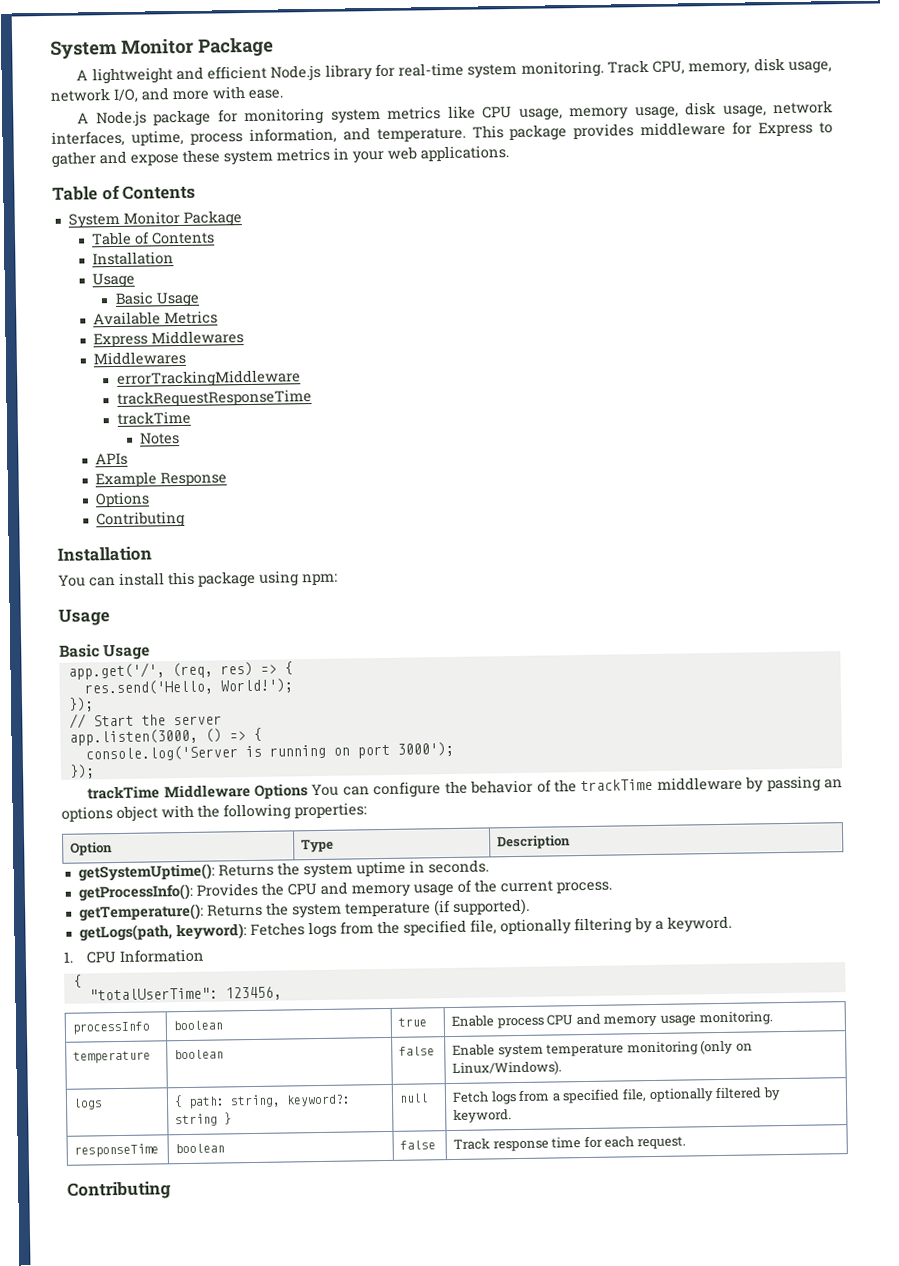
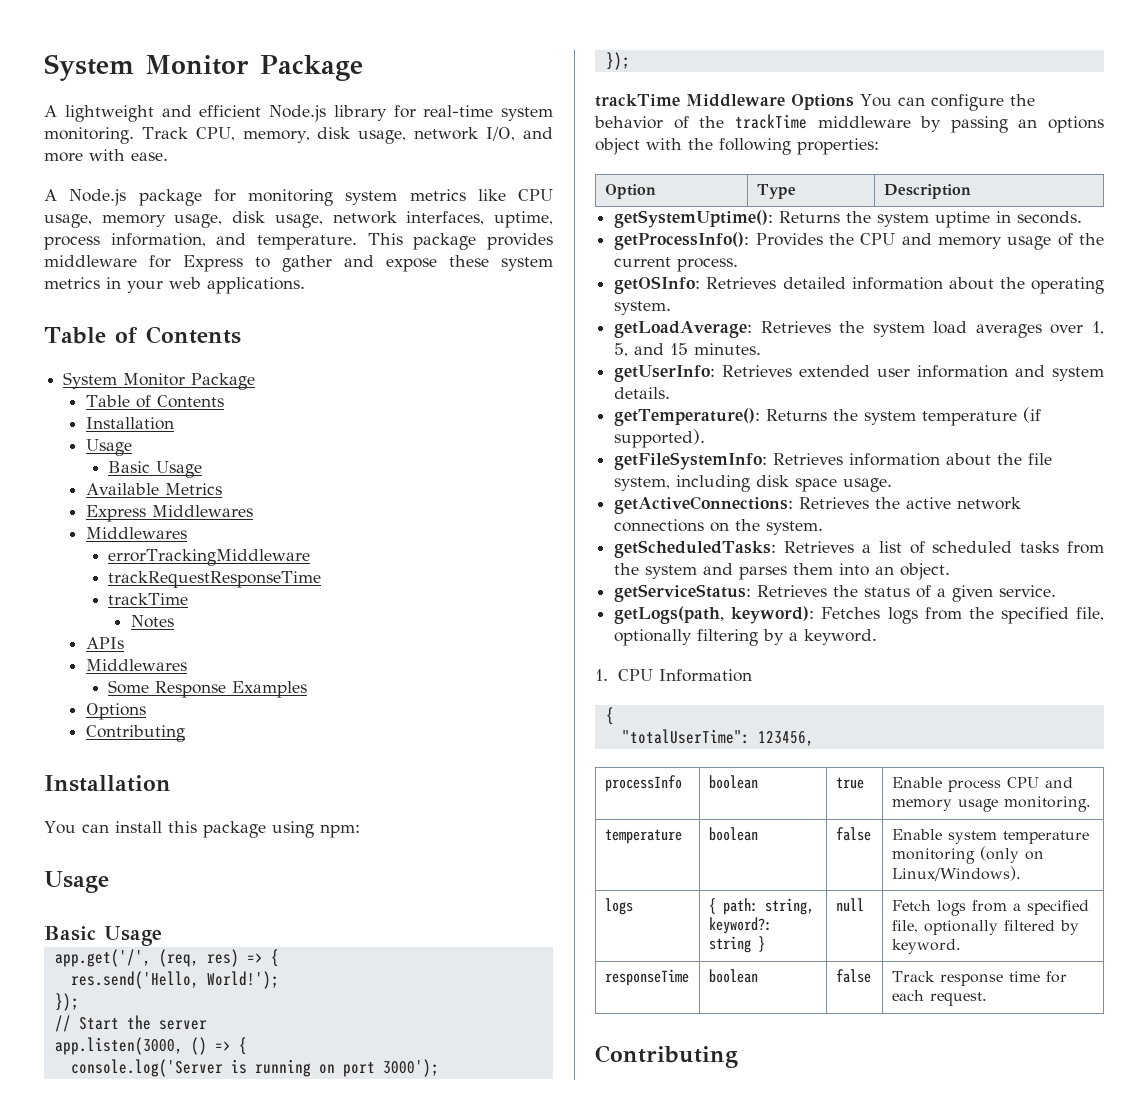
[94,471,157,488] Example -> [85,659,187,671] [108,680,150,694] Middlewares // Some
(227, 479) none -> [232,681,308,698] Examples
(612, 887) none -> [614,276,1104,294] [614,301,672,315] [614,321,1104,338] [614,343,762,357] [614,365,1104,382] [614,387,671,399] // getOSInfo: Retrieves detailed information about the operating system. // getLoadAverage: Retrieves the system load averages over 1, 5, and 15 minutes. // getUserInfo: Retrieves extended user information and system details.
(530, 907) none -> [614,452,1053,470] [614,475,893,492] [614,496,1022,514] [614,519,824,535] [614,540,1104,558] [614,563,951,580] [614,584,1057,602] // getFileSystemInfo: Retrieves information about the file system, including disk space usage. // getActiveConnections: Retrieves the active network connections on the system. // getScheduledTasks: Retrieves a list of scheduled tasks from the system and parses them into an object. // getServiceStatus: Retrieves the status of a given service.

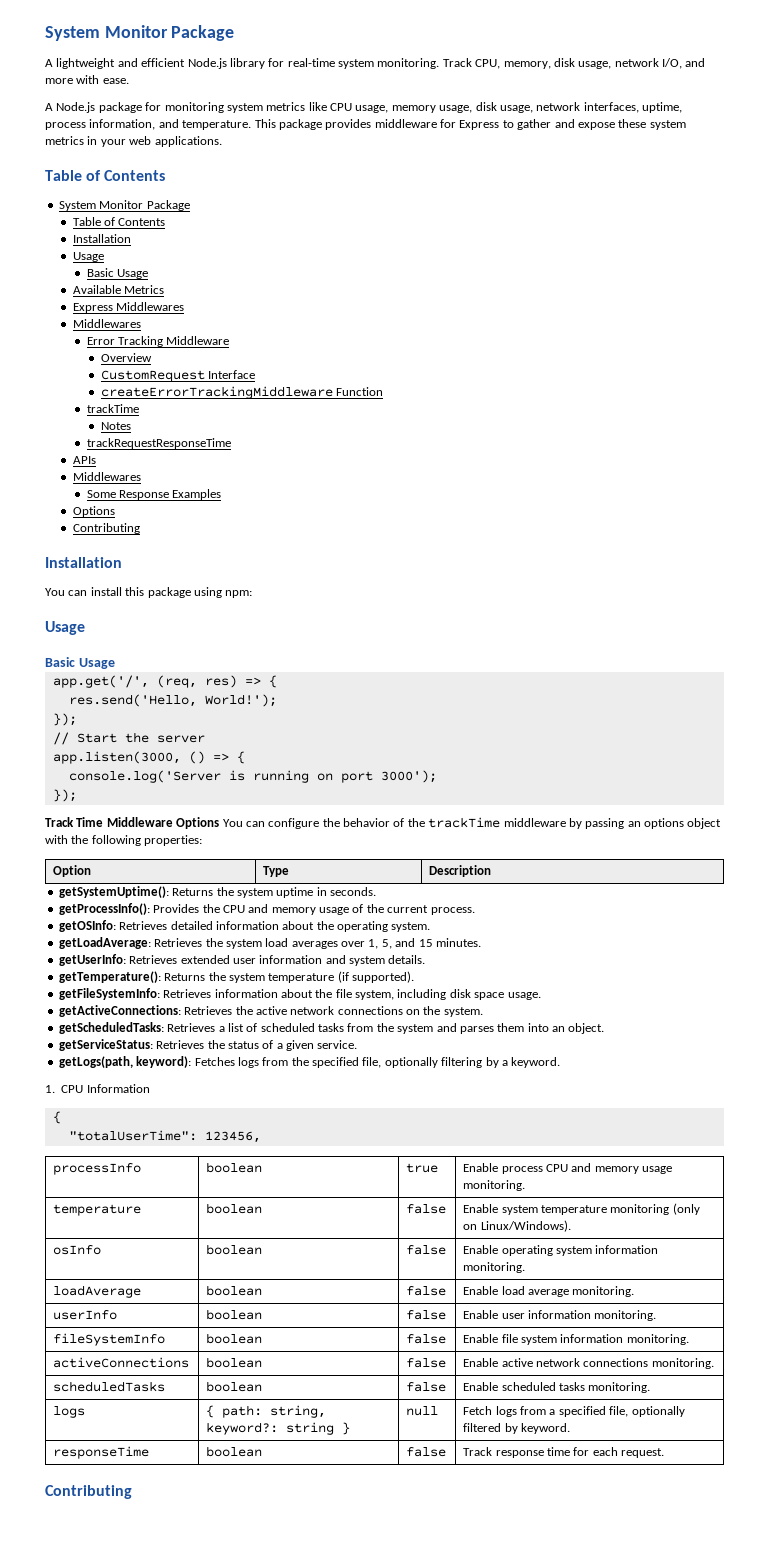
[108,549,311,566] [108,571,322,588] errorTrackingMiddleware // trackRequestResponseTime -> [86,336,230,347] [100,353,152,362] [100,370,255,382] [100,386,383,399] Error Tracking Middleware // Overview // CustomRequest Interface // createErrorTrackingMiddleware Function
(174, 621) none -> [86,438,231,449] // trackRequestResponseTime
[595,94,680,107] trackTime -> [45,817,104,827] Track Time
(1021, 873) none -> [53,1245,102,1255] [206,1244,263,1255] [406,1245,447,1255] [463,1245,659,1256] [463,1262,526,1273] [53,1285,142,1298] [206,1285,263,1296] [406,1286,447,1296] [463,1286,635,1297] [53,1310,118,1320] [206,1309,263,1320] [406,1310,447,1320] [463,1310,657,1321] [53,1333,166,1346] [206,1333,263,1344] [406,1334,447,1344] [463,1334,689,1345] [53,1357,190,1368] [206,1357,263,1368] [406,1358,447,1368] [463,1358,714,1369] [53,1381,166,1392] [206,1381,263,1392] [406,1382,447,1392] [463,1382,651,1393] // osInfo | boolean | false | Enable operating system information monitoring. // loadAverage | boolean | false | Enable load average monitoring. // userInfo | boolean | false | Enable user information monitoring. // fileSystemInfo | boolean | false | Enable file system information monitoring. // activeConnections | boolean | false | Enable active network connections monitoring. // scheduledTasks | boolean | false | Enable scheduled tasks monitoring.

